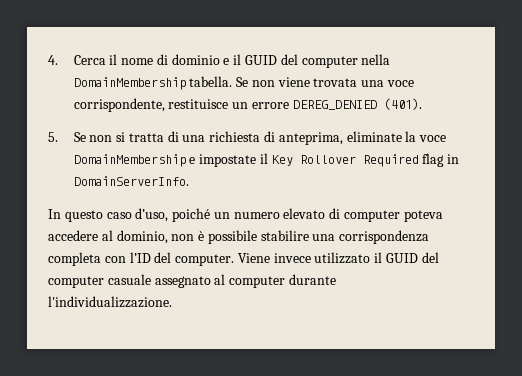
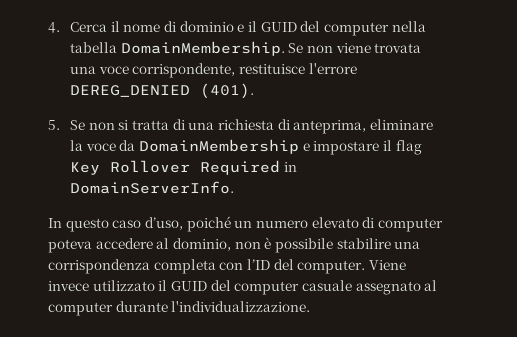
[73,76,233,90] DomainMembership tabella. -> [70,41,285,56] tabella DomainMembership.
[232,102,289,109] un errore -> [308,63,357,74] l'errore
[346,131,402,142] eliminate -> [369,119,433,130] eliminare
(447, 138) none -> [119,140,136,151] da
[199,153,268,167] impostate il -> [313,140,422,155] impostare il flag
[422,153,445,167] flag -> (281, 167) none

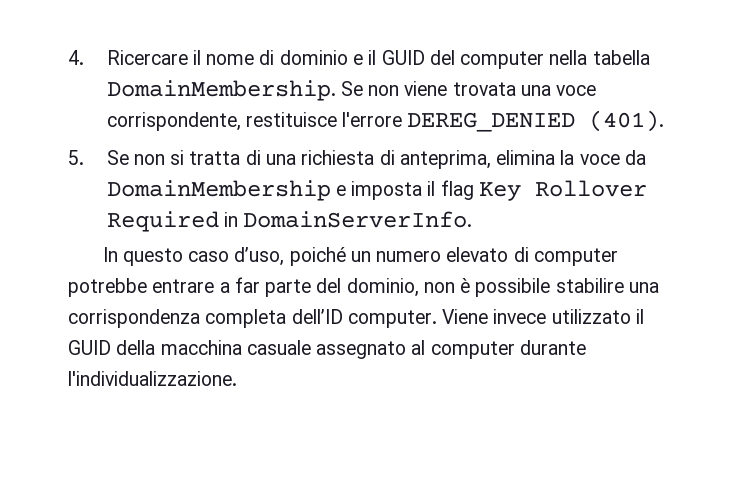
[70,22,108,32] Cerca -> [106,50,188,65] Ricercare
[369,119,433,130] eliminare -> [496,150,556,165] elimina
[313,141,380,155] impostare -> [351,181,423,200] imposta
[48,238,170,253] poteva accedere al -> [68,277,342,297] potrebbe entrare a far parte del
[219,259,294,270] con l’ID del -> [291,309,343,324] dell’ID
[210,280,300,295] del computer -> [116,340,242,355] della macchina

